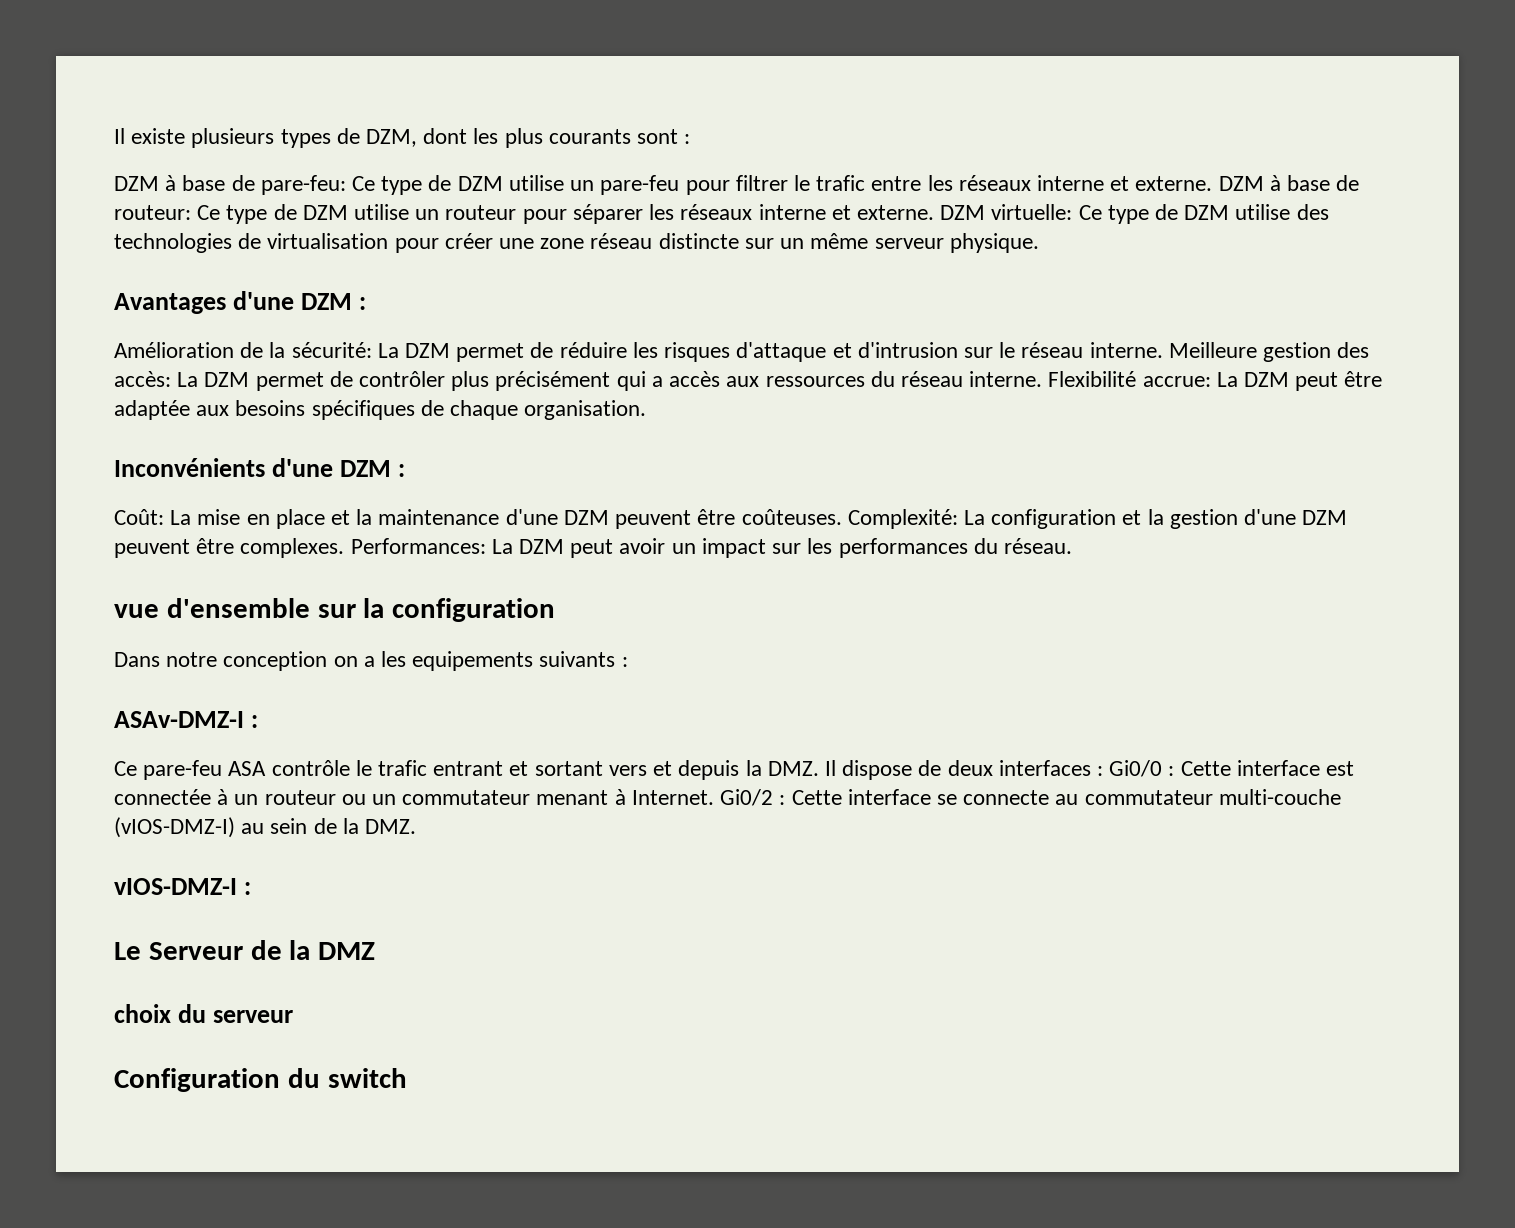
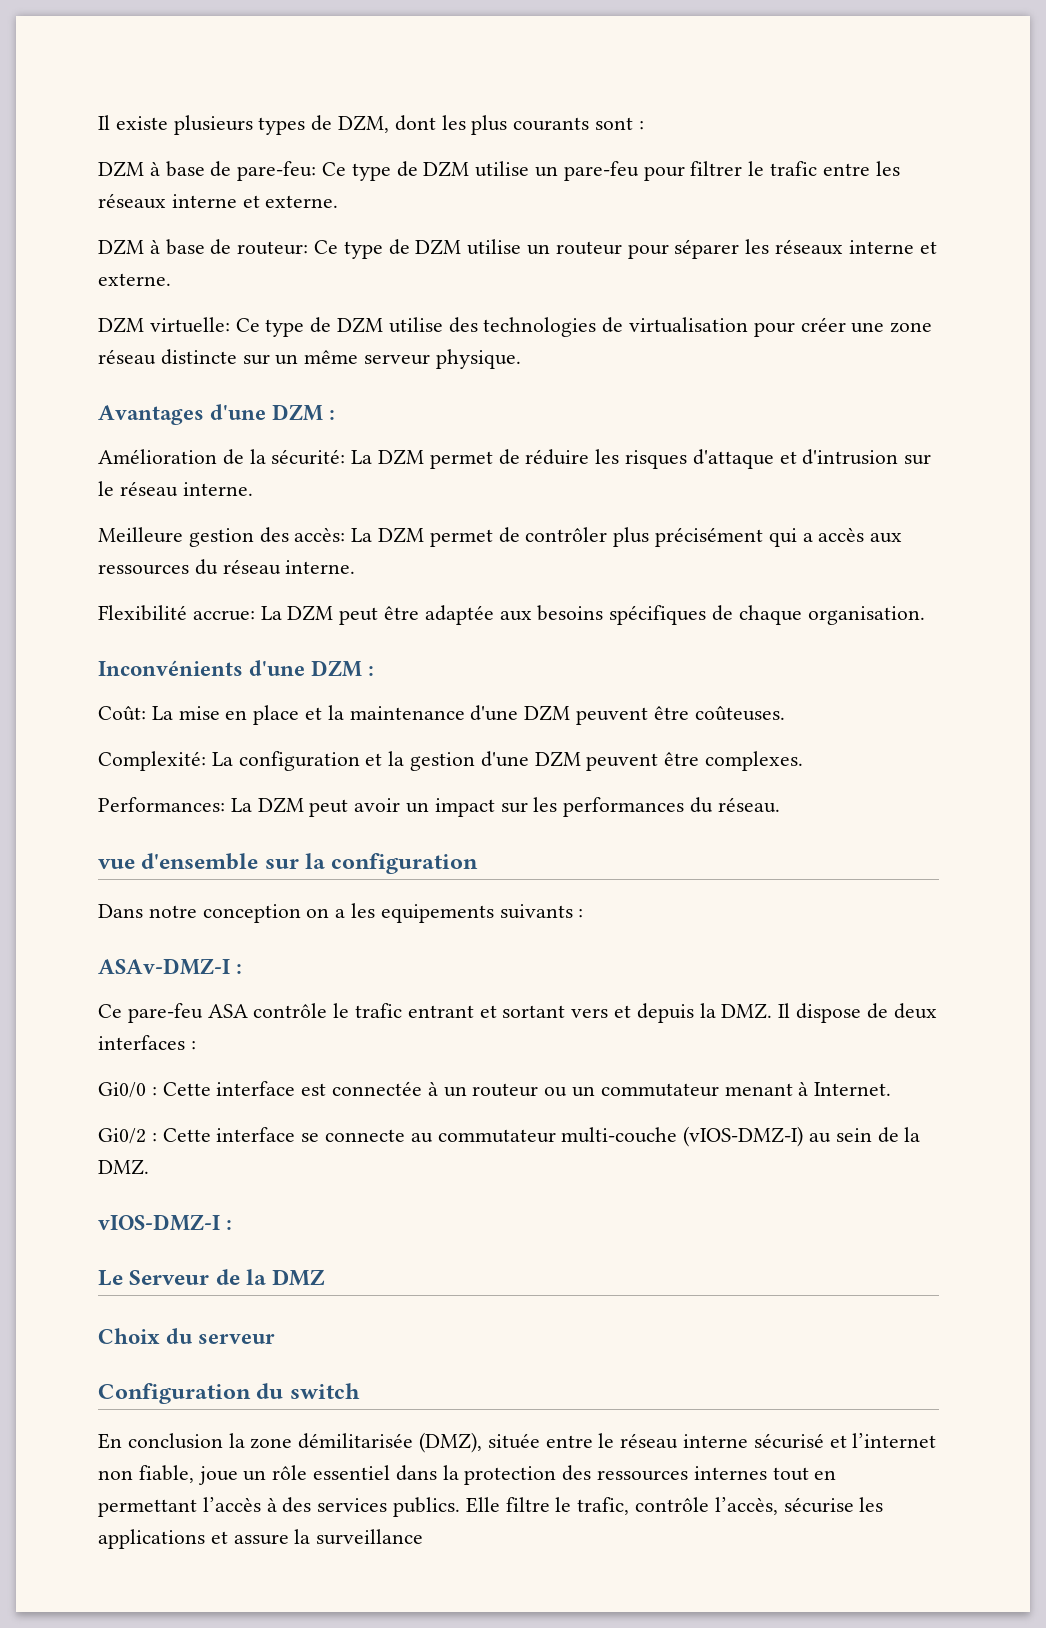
(1213, 183) none -> (339, 201) //
(934, 212) none -> (171, 279) //
(1163, 350) none -> (253, 489) //
(1043, 379) none -> (356, 567) //
(842, 517) none -> (785, 713) //
(345, 548) none -> (804, 761) //
(1103, 771) none -> (196, 1045) //
(714, 797) none -> (892, 1089) //
[114,1004,171,1023] choix -> [98,1328,160,1344] Choix
(407, 1078) none -> [98,1432,937,1453] [98,1465,837,1485] [98,1497,884,1517] [98,1529,424,1549] // En conclusion la zone démilitarisée (DMZ), située entre le réseau interne sécurisé et l’internet non fiable, joue un rôle essentiel dans la protection des ressources internes tout en permettant l’accès à des services publics. Elle filtre le trafic, contrôle l’accès, sécurise les applications et assure la surveillance

